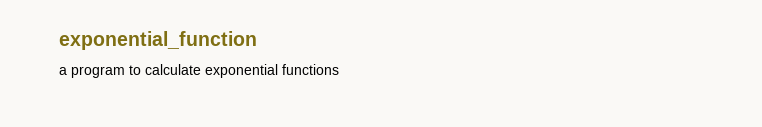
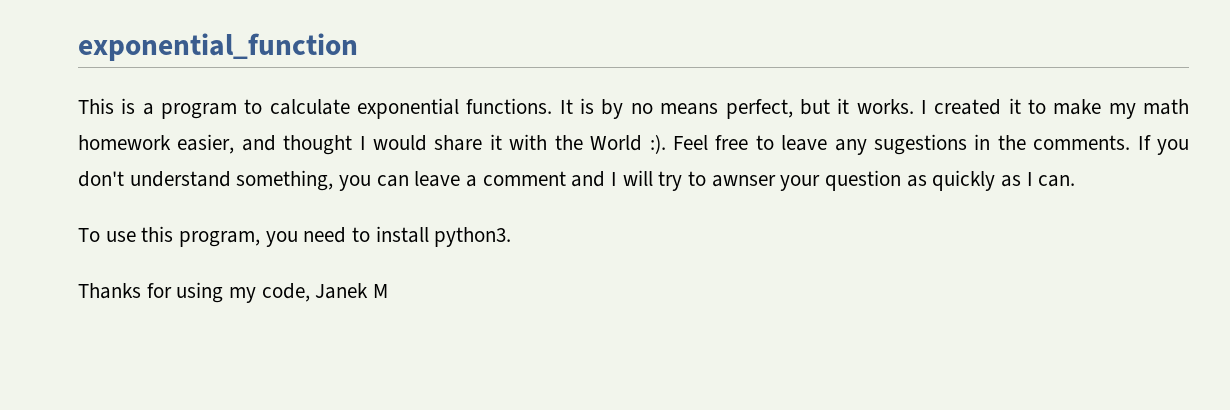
(257, 40) none -> [78,98,136,114] This is
[282,64,339,75] functions -> [466,98,1189,119] [78,134,1189,155] [78,170,1076,191] [78,226,512,247] [78,282,389,303] functions. It is by no means perfect, but it works. I created it to make my math homework easier, and thought I would share it with the World :). Feel free to leave any sugestions in the comments. If you don't understand something, you can leave a comment and I will try to awnser your question as quickly as I can. // To use this program, you need to install python3. // Thanks for using my code, Janek M

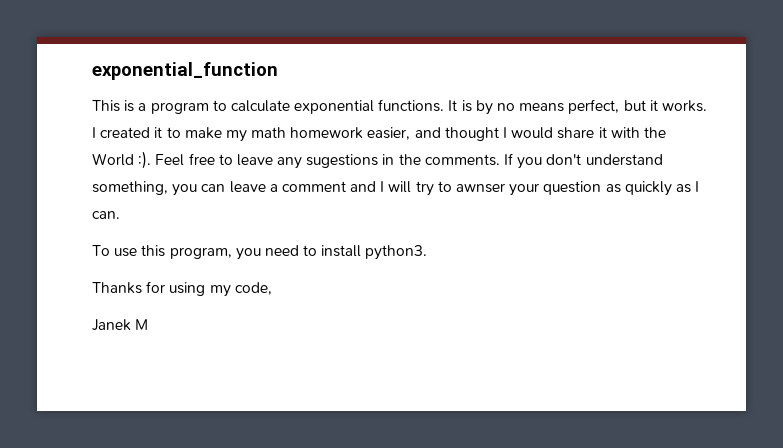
(310, 292) none -> (272, 288) //

